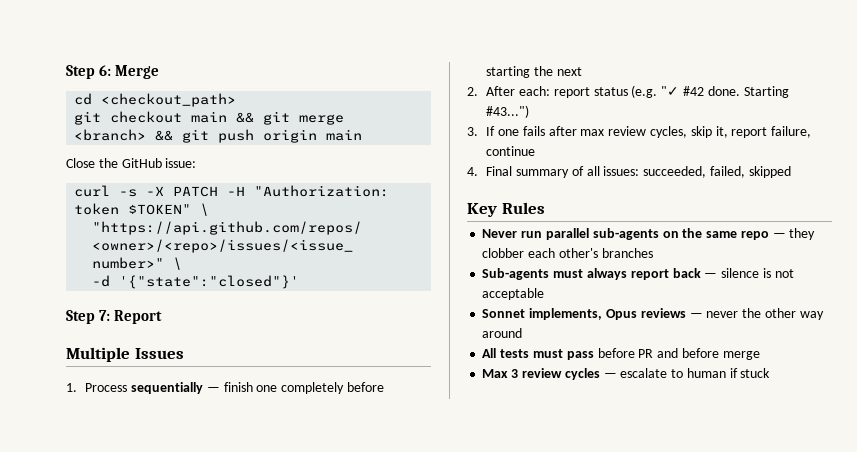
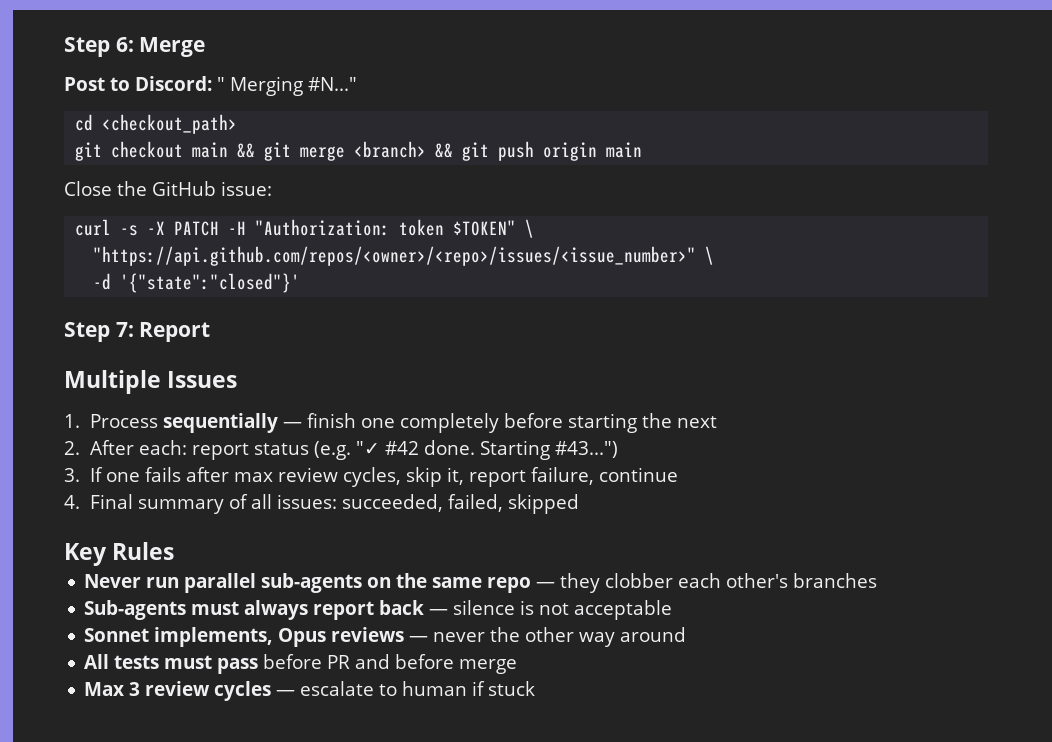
(160, 72) none -> [64,76,357,96] // Post to Discord: " Merging #N..."

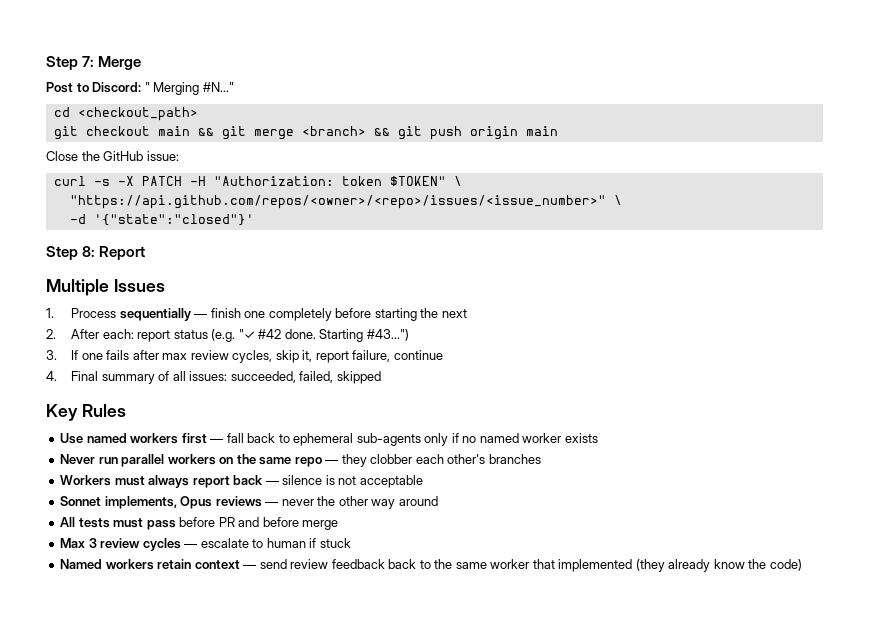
[64,37,134,57] Step 6: -> [46,56,95,70] Step 7:
[115,322,134,337] 7: -> [82,246,96,257] 8:
(175, 551) none -> [60,433,598,446] // Use named workers first — fall back to ephemeral sub-agents only if no named worker exists
[261,573,363,593] sub-agents -> [167,454,216,465] workers
[84,600,187,620] Sub-agents -> [60,475,112,486] Workers
(536, 688) none -> [60,559,802,572] // Named workers retain context — send review feedback back to the same worker that implemented (they already know the code)

